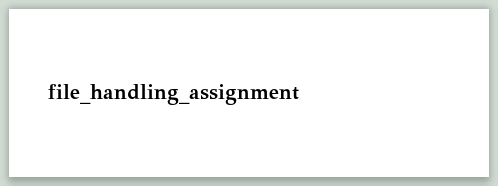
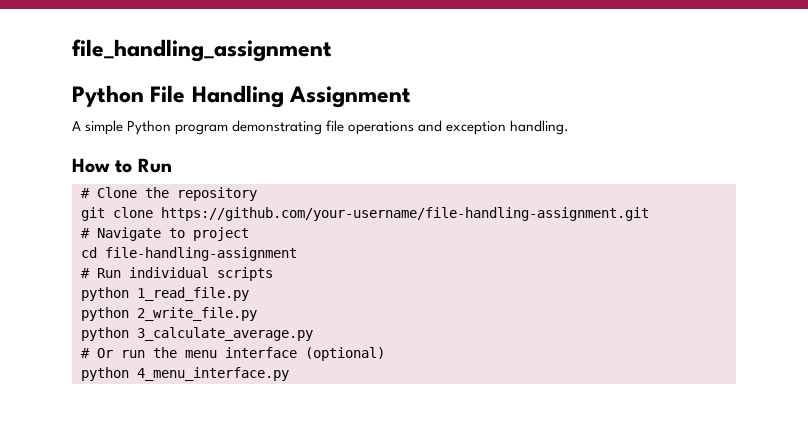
(299, 94) none -> [72,85,412,108] [72,120,570,135] [72,158,172,173] [81,187,257,201] [81,207,649,221] [81,227,249,241] [81,247,297,261] [81,267,273,281] [81,287,249,301] [81,307,257,321] [81,327,313,341] [81,347,385,361] [81,367,289,381] // Python File Handling Assignment // A simple Python program demonstrating file operations and exception handling. // How to Run // # Clone the repository // git clone https://github.com/your-username/file-handling-assignment.git // # Navigate to project // cd file-handling-assignment // # Run individual scripts // python 1_read_file.py // python 2_write_file.py // python 3_calculate_average.py // # Or run the menu interface (optional) // python 4_menu_interface.py

